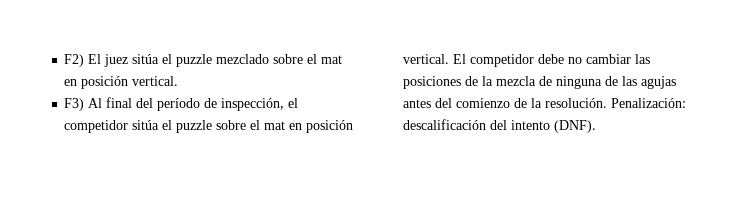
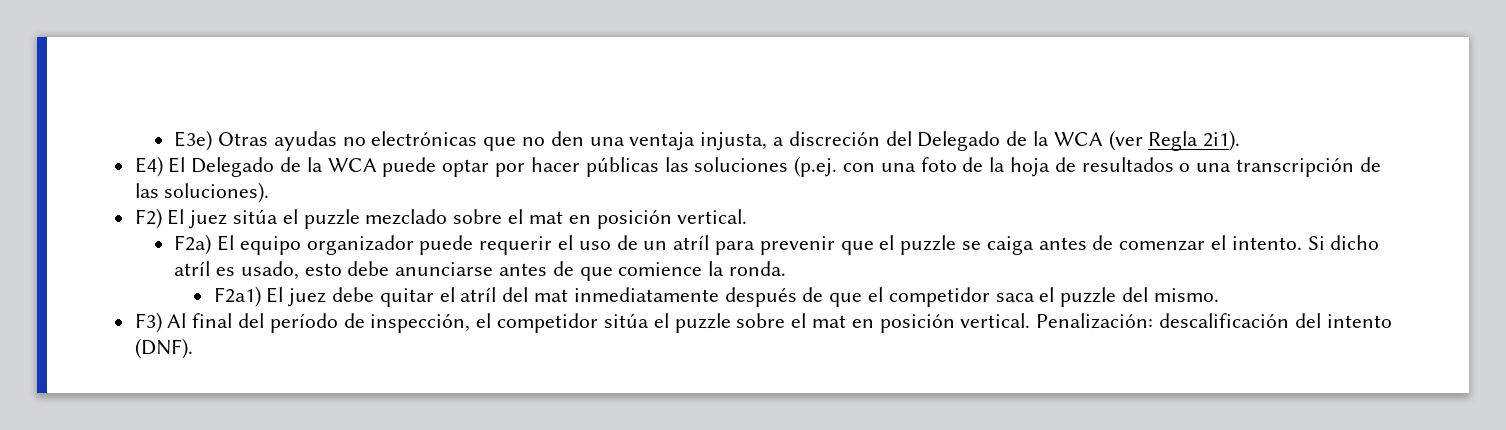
(64, 60) none -> [174,130,1241,151] [134,156,1381,177] [134,182,270,203] E3e) Otras ayudas no electrónicas que no den una ventaja injusta, a discreción del Delegado de la WCA (ver Regla 2i1). // E4) El Delegado de la WCA puede optar por hacer públicas las soluciones (p.ej. con una foto de la hoja de resultados o una transcripción de las soluciones). //
(179, 81) none -> [174,234,1380,255] [174,261,786,281] [213,286,1219,307] // F2a) El equipo organizador puede requerir el uso de un atríl para prevenir que el puzzle se caiga antes de comenzar el intento. Si dicho atríl es usado, esto debe anunciarse antes de que comience la ronda. // F2a1) El juez debe quitar el atríl del mat inmediatamente después de que el competidor saca el puzzle del mismo.
[453,54,651,67] [403,76,677,89] [403,98,608,108] El competidor debe no cambiar las posiciones de la mezcla de ninguna de las agujas antes del comienzo de la resolución. -> (1031, 320) none

